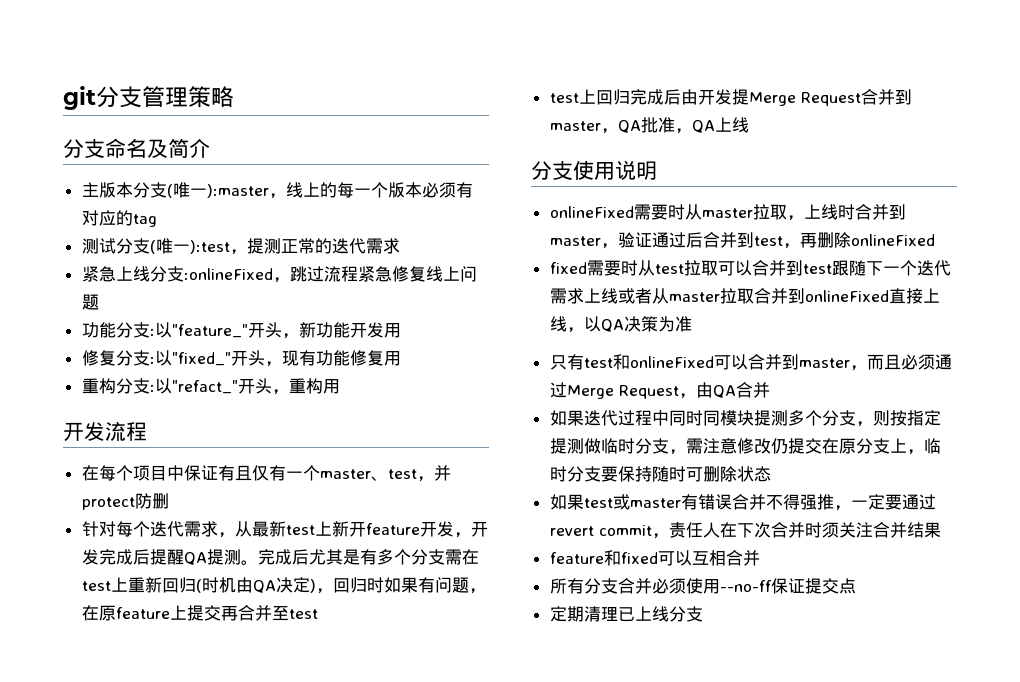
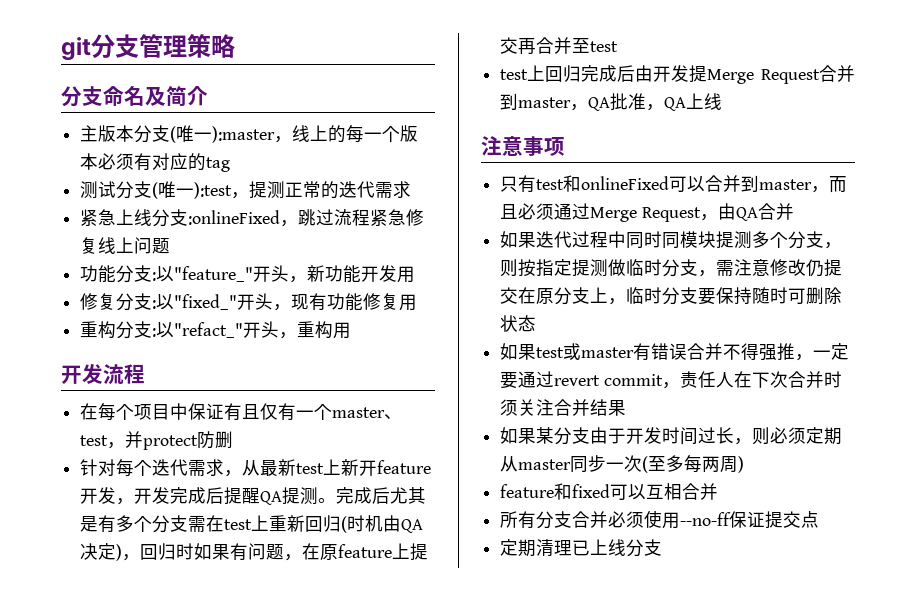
[531,160,657,180] [549,204,906,221] [549,232,935,249] [549,260,951,276] [549,288,940,304] [549,316,692,333] 分支使用说明 // onlineFixed需要时从master拉取，上线时合并到master，验证通过后合并到test，再删除onlineFixed // fixed需要时从test拉取可以合并到test跟随下一个迭代需求上线或者从master拉取合并到onlineFixed直接上线，以QA决策为准 -> [481,136,565,156] 注意事项
(941, 530) none -> [500,427,843,445] [500,455,745,473] // 如果某分支由于开发时间过长，则必须定期从master同步一次(至多每两周)

